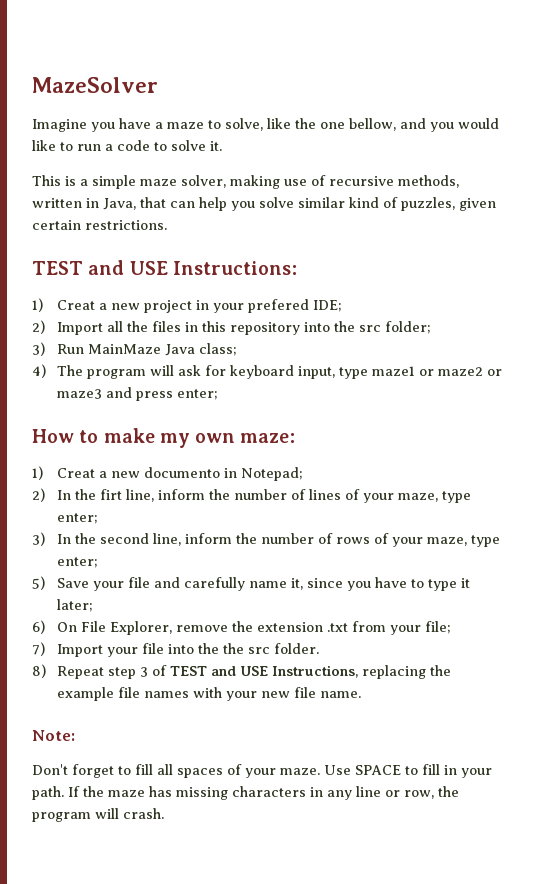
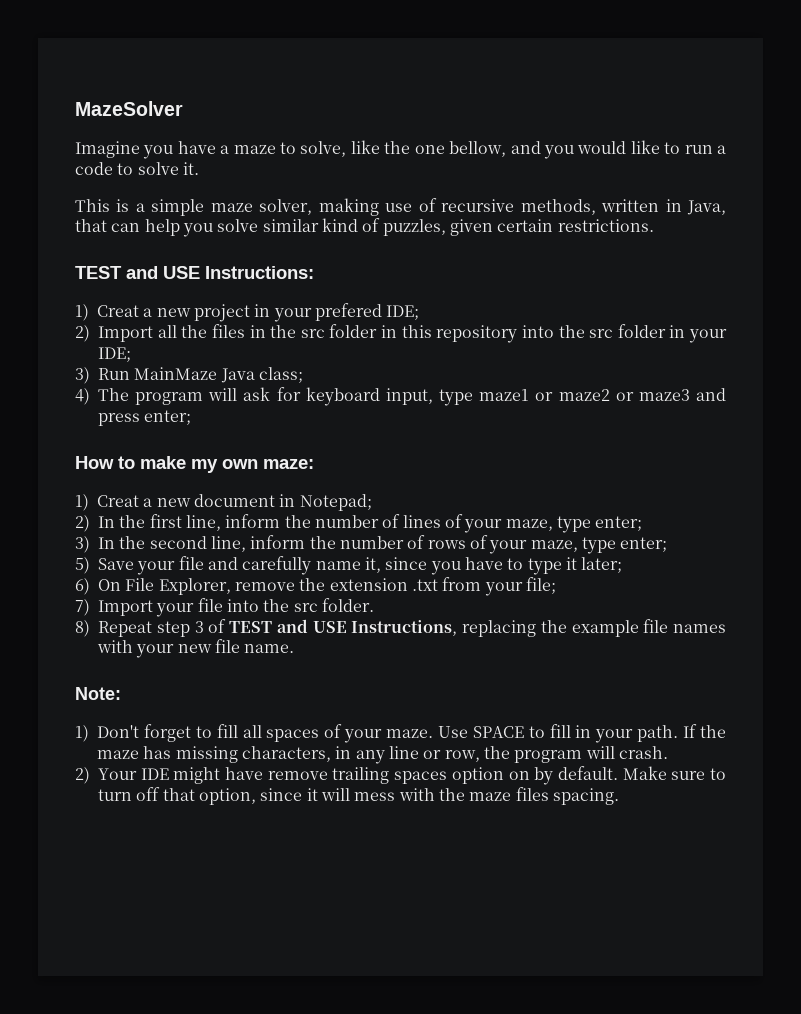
(199, 327) none -> [270,324,397,338] the src folder in
[385,321,432,334] folder; -> [617,324,727,343] [98,347,131,362] folder in your IDE;
[144,467,221,478] documento -> [193,494,275,507] document
[100,489,123,500] firt -> [149,514,182,528] first
[223,643,245,654] the -> (290, 605) none
(75, 735) none -> [75,725,89,742] 1)
[232,786,306,797] characters -> [241,746,331,762] characters,
(164, 813) none -> [75,766,727,785] [98,787,619,805] // 2) Your IDE might have remove trailing spaces option on by default. Make sure to turn off that option, since it will mess with the maze files spacing.

